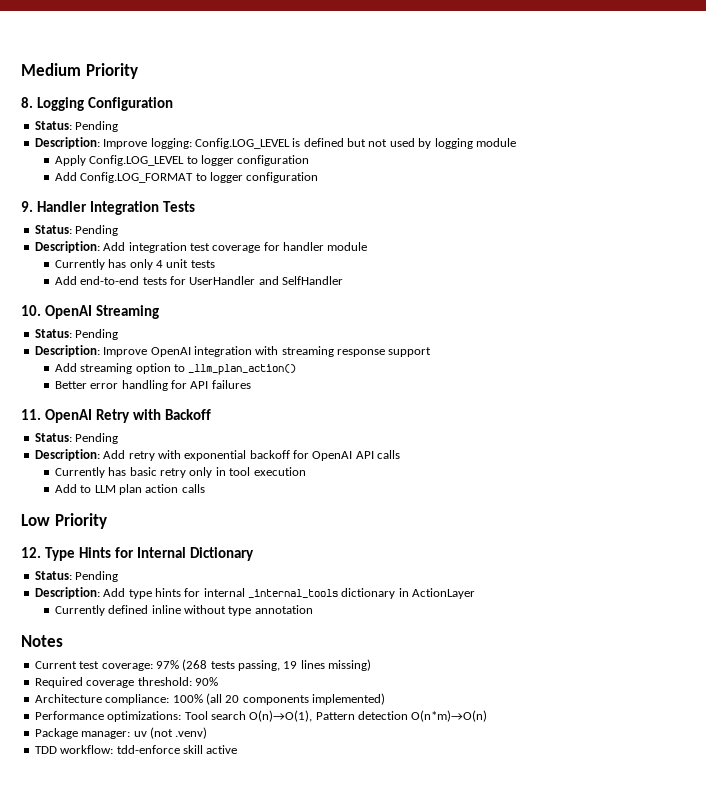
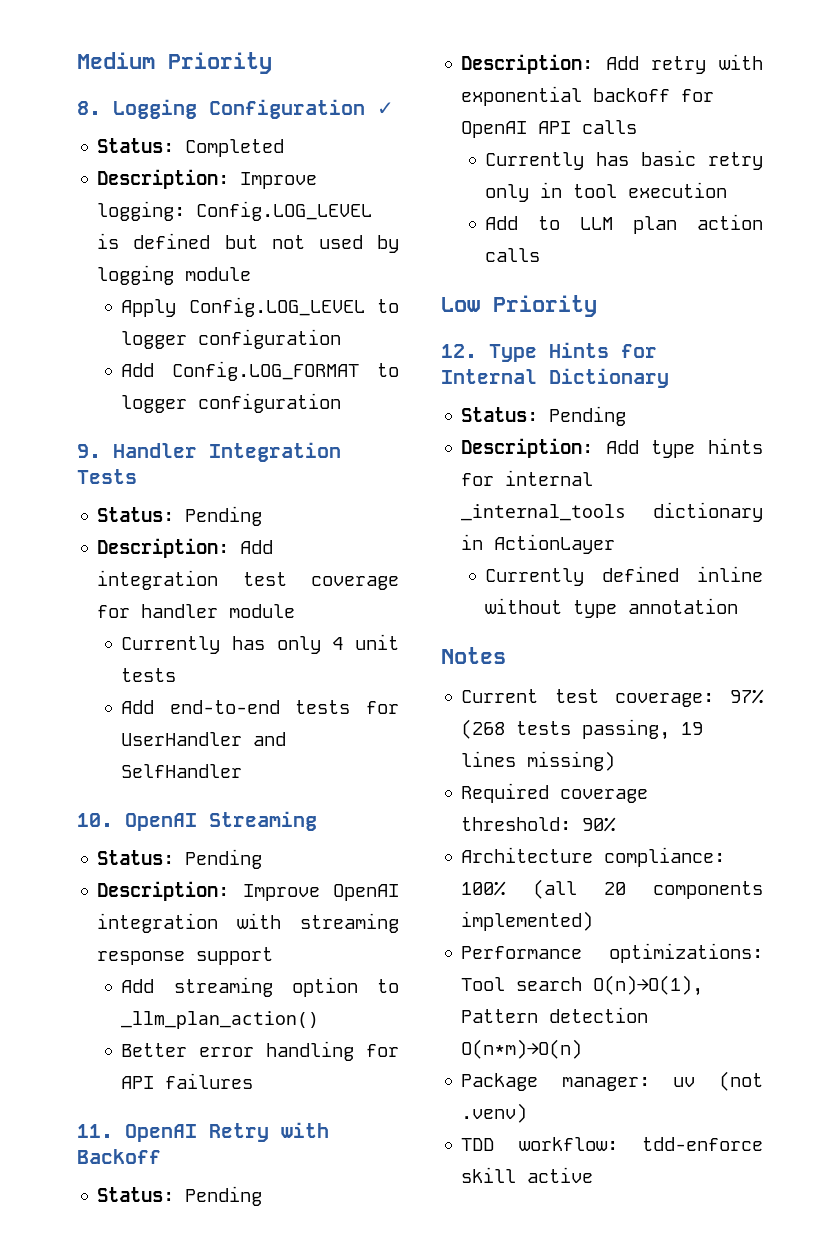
[34,121,119,132] // Status: Pending -> [377,102,394,115] [97,138,285,157] ✓ // Status: Completed

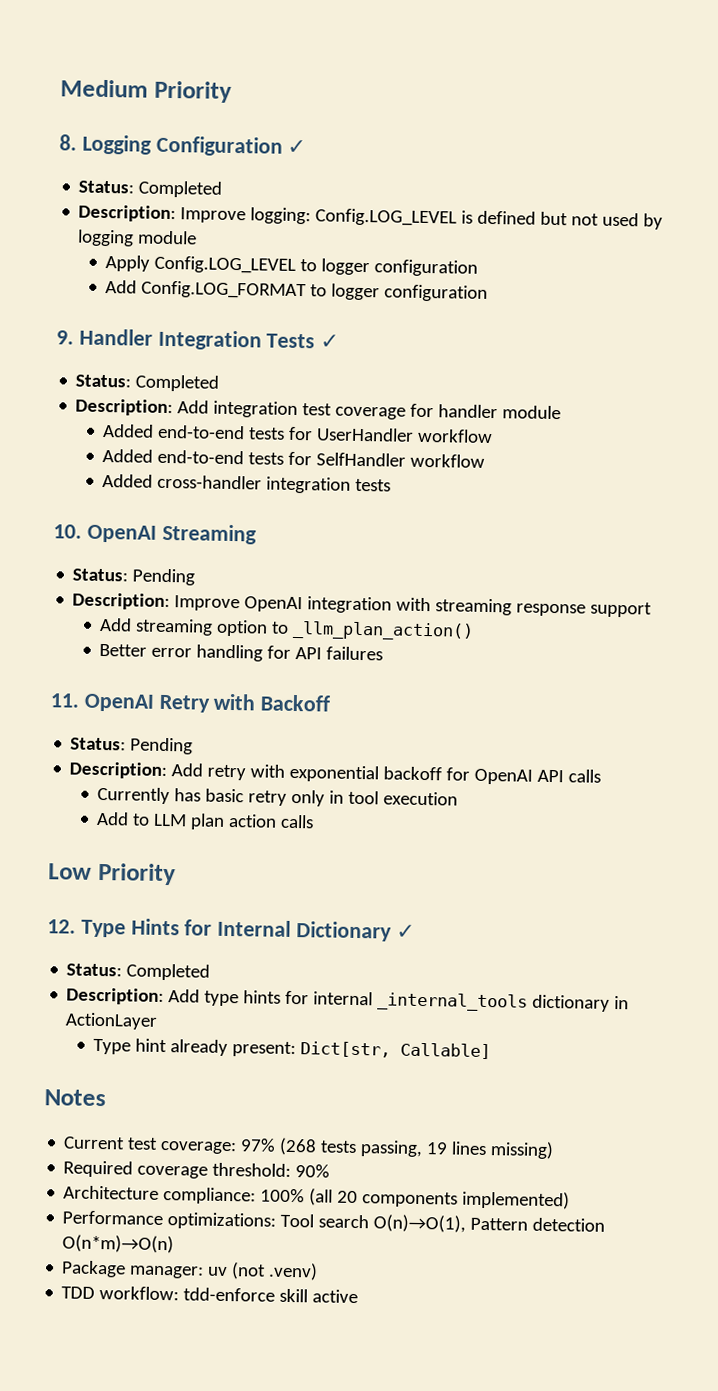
[97,506,263,526] // Status: Pending -> [320,334,340,349] [75,374,220,392] ✓ // Status: Completed
[121,634,399,654] [121,668,177,682] [121,700,399,714] [121,732,287,746] [121,764,243,778] Currently has only 4 unit tests // Add end-to-end tests for UserHandler and SelfHandler -> [102,423,494,444] [102,448,486,468] [102,473,392,494] Added end-to-end tests for UserHandler workflow // Added end-to-end tests for SelfHandler workflow // Added cross-handler integration tests
[461,406,627,426] // Status: Pending -> [395,924,415,939] [66,963,211,981] ✓ // Status: Completed
[485,566,763,586] [485,598,739,618] Currently defined inline without type annotation -> [93,1038,492,1060] Type hint already present: Dict[str, Callable]

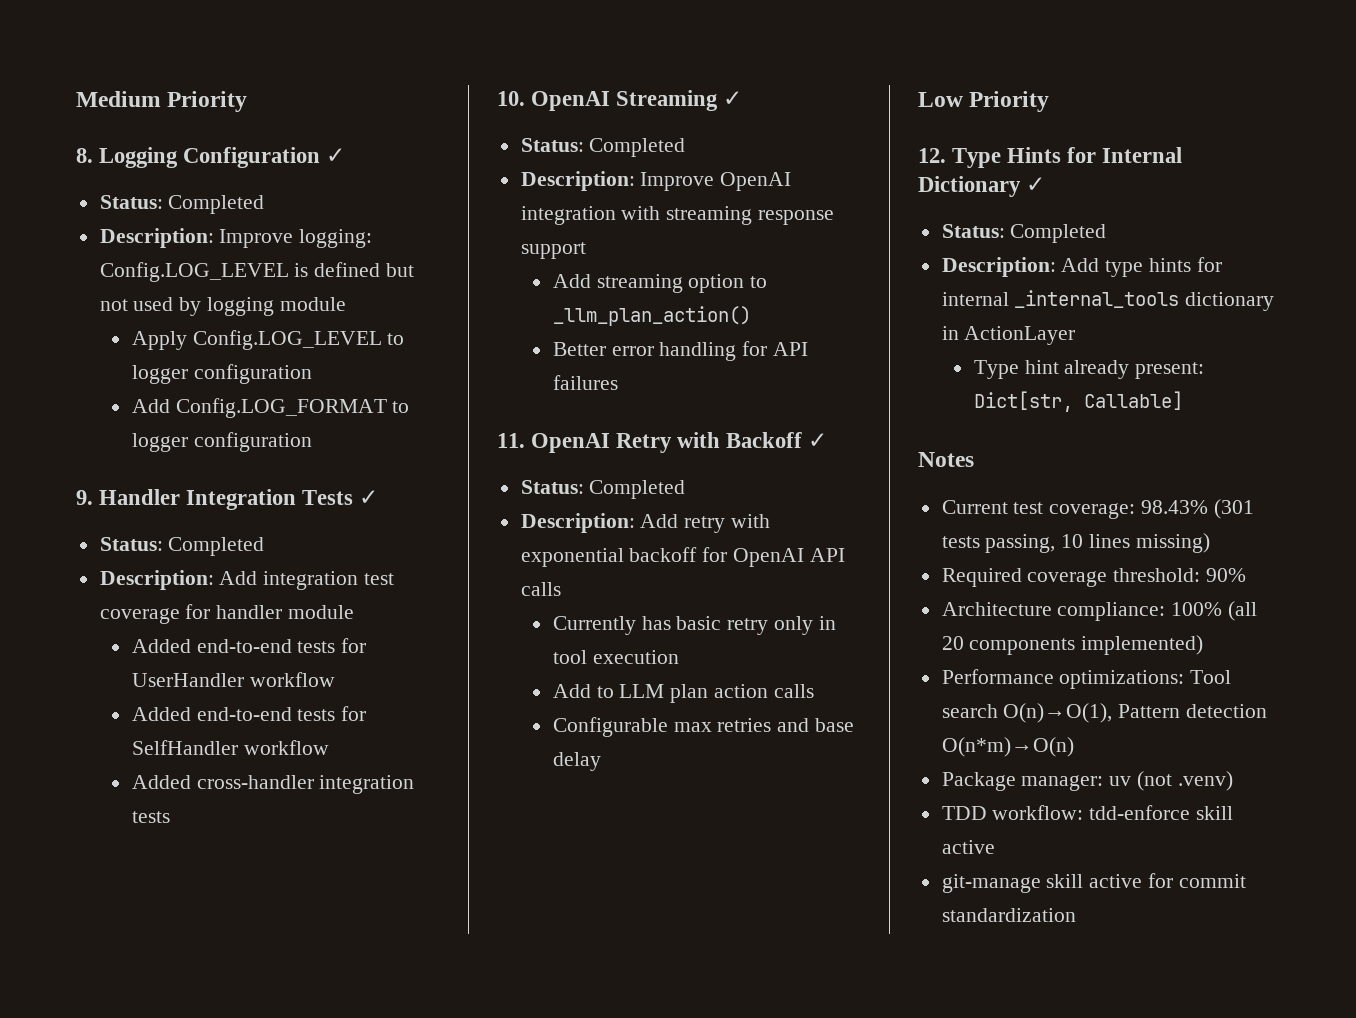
[72,568,196,586] // Status: Pending -> [723,91,743,106] [520,138,686,157] ✓ // Status: Completed
[70,737,194,755] // Status: Pending -> [808,433,828,448] [520,480,686,499] ✓ // Status: Completed
(315, 821) none -> [552,717,855,737] [552,752,601,771] // Configurable max retries and base delay
[240,1137,318,1156] 97% (268 -> [1141,499,1254,519] 98.43% (301
[426,1142,449,1155] 19 -> [1061,534,1084,548] 10
(359, 1296) none -> [941,873,1246,893] [941,908,1076,922] // git-manage skill active for commit standardization

